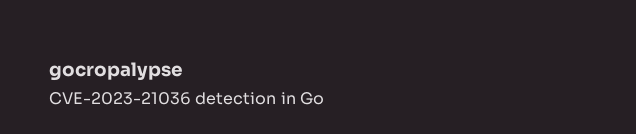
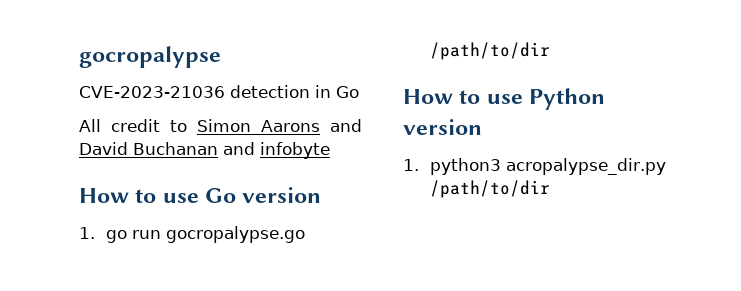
(324, 98) none -> [79,119,362,132] [79,142,330,159] [79,187,322,203] [79,226,306,243] [430,42,551,60] [403,88,606,110] [403,119,482,135] [403,158,667,175] [430,180,551,198] // All credit to Simon Aarons and David Buchanan and infobyte // How to use Go version // 1. go run gocropalypse.go /path/to/dir // How to use Python version // 1. python3 acropalypse_dir.py /path/to/dir

